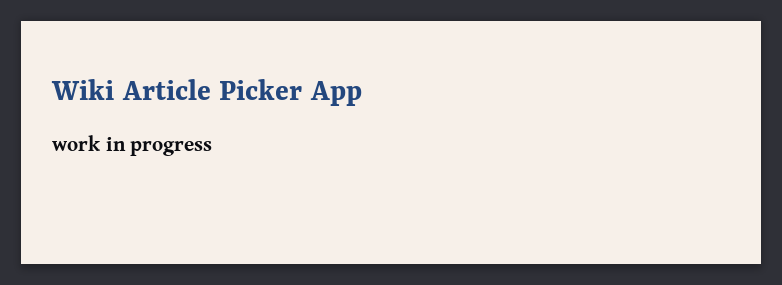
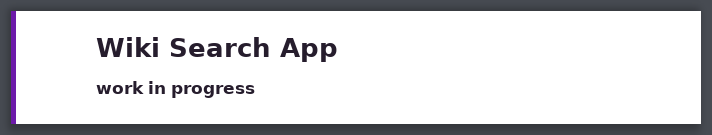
[121,79,303,100] Article Picker -> [169,37,271,57] Search

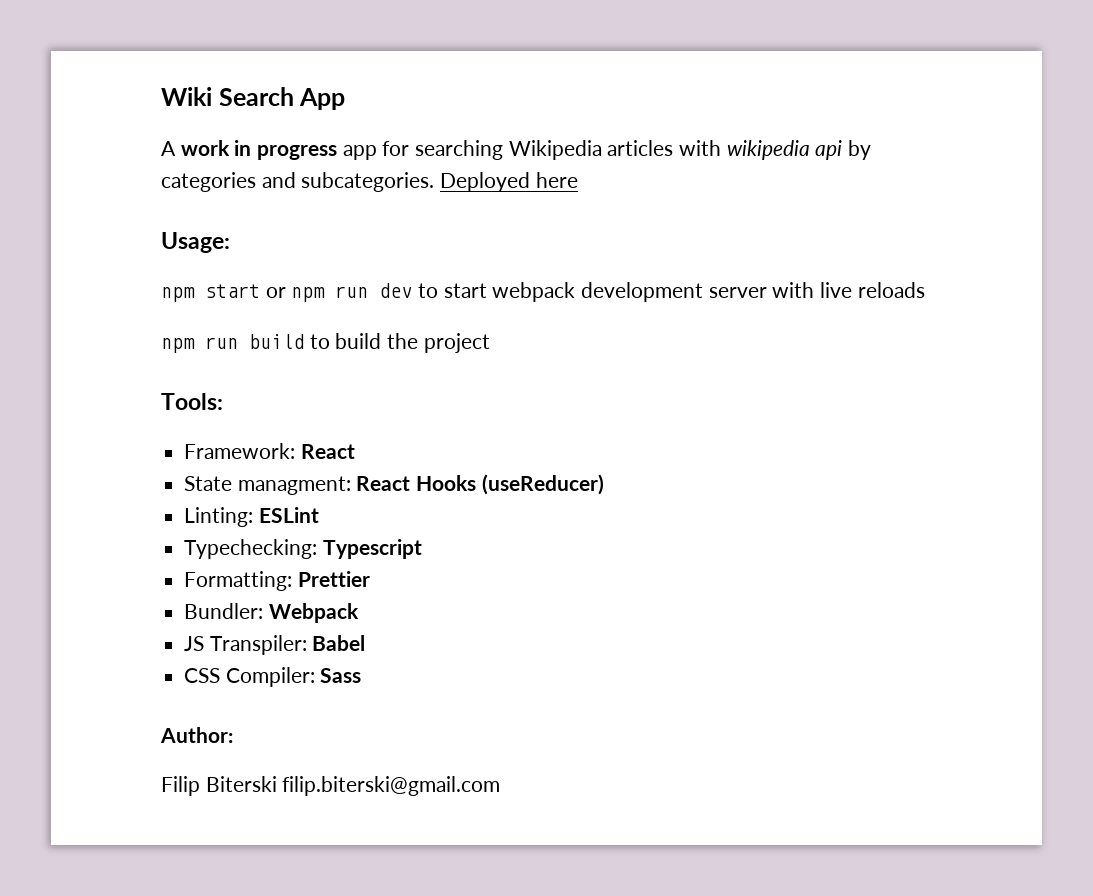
(338, 50) none -> [161,141,176,156] A
(255, 91) none -> [342,140,872,160] [161,172,578,192] [161,232,230,253] [161,282,925,302] [161,333,490,353] [161,393,223,410] [184,443,355,459] [184,474,604,495] [184,507,319,527] [184,539,422,559] [184,571,370,591] [184,603,359,623] [184,635,366,655] [184,667,362,687] [160,727,233,743] [161,776,501,796] app for searching Wikipedia articles with wikipedia api by categories and subcategories. Deployed here // Usage: // npm start or npm run dev to start webpack development server with live reloads // npm run build to build the project // Tools: // Framework: React // State managment: React Hooks (useReducer) // Linting: ESLint // Typechecking: Typescript // Formatting: Prettier // Bundler: Webpack // JS Transpiler: Babel // CSS Compiler: Sass // Author: // Filip Biterski filip.biterski@gmail.com

